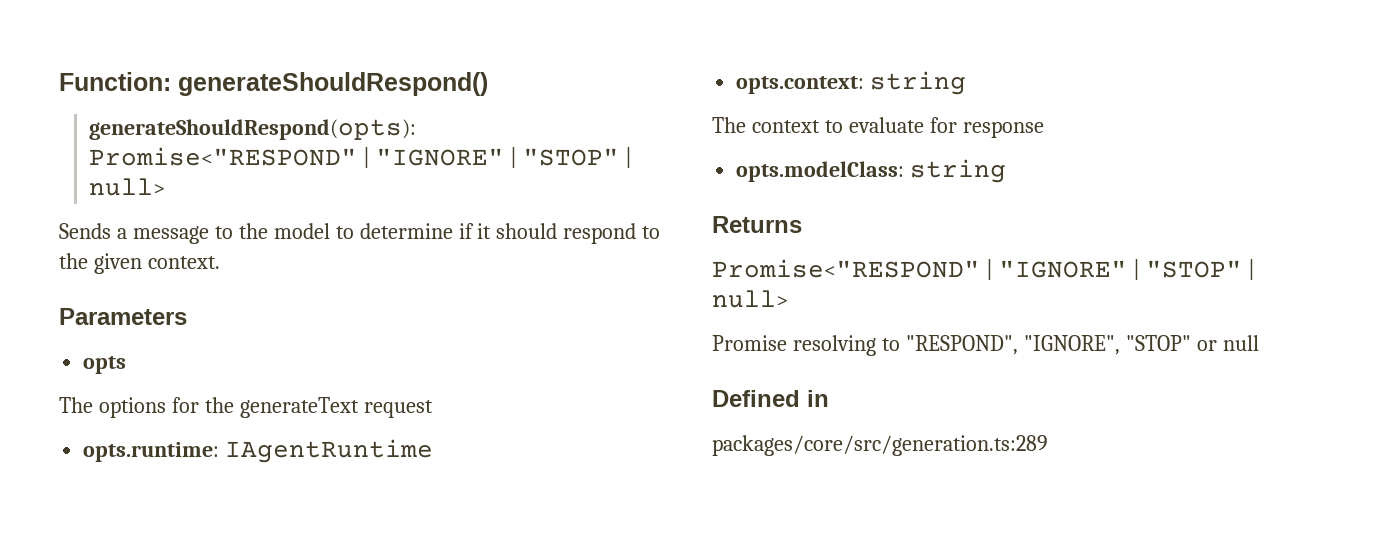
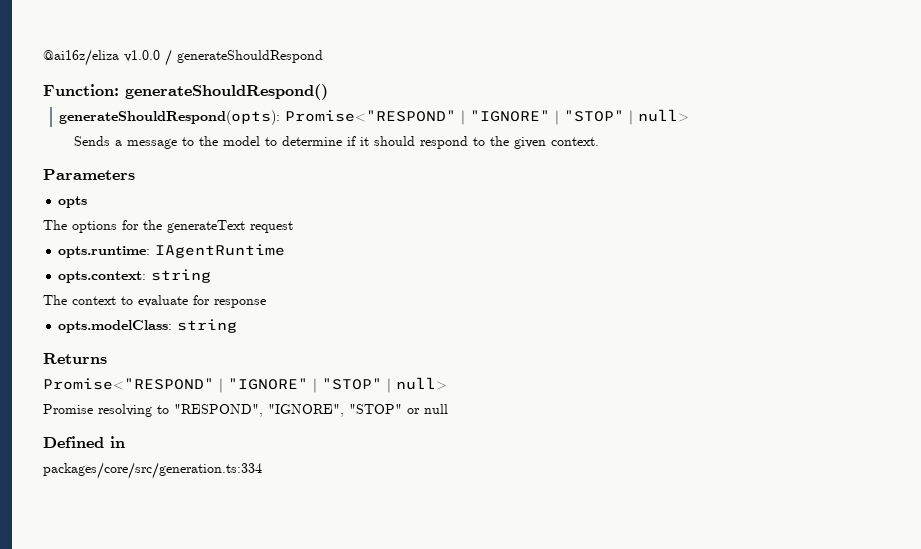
(59, 81) none -> [43,49,323,66] @ai16z/eliza v1.0.0 / generateShouldRespond //
[712,435,1048,456] packages/core/src/generation.ts:289 -> [43,462,262,479] packages/core/src/generation.ts:334

